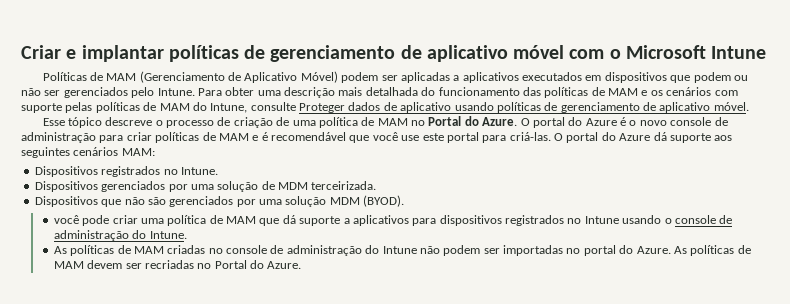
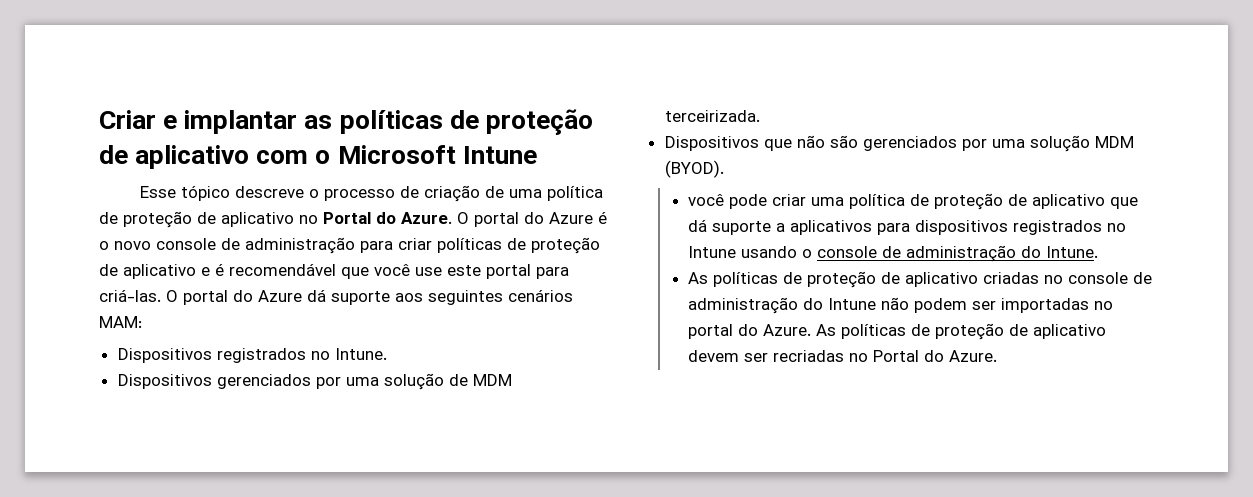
[168,45,565,62] políticas de gerenciamento de aplicativo móvel -> [304,109,593,135] [99,145,250,169] as políticas de proteção de aplicativo
[42,71,748,83] [21,87,738,98] [21,102,749,113] // Políticas de MAM (Gerenciamento de Aplicativo Móvel) podem ser aplicadas a aplicativos executados em dispositivos que podem ou não ser gerenciados pelo Intune. Para obter uma descrição mais detalhada do funcionamento das políticas de MAM e os cenários com suporte pelas políticas de MAM do Intune, consulte Proteger dados de aplicativo usando políticas de gerenciamento de aplicativo móvel. -> (537, 155) none
[377,118,408,126] MAM -> [123,211,294,228] proteção de aplicativo
[218,133,249,141] MAM -> [531,237,600,254] [99,264,196,279] proteção de aplicativo
[226,216,257,224] MAM -> [934,193,1106,210] proteção de aplicativo
[133,246,164,254] MAM -> [807,271,979,288] proteção de aplicativo
[53,261,84,269] MAM -> [935,323,1107,340] proteção de aplicativo

